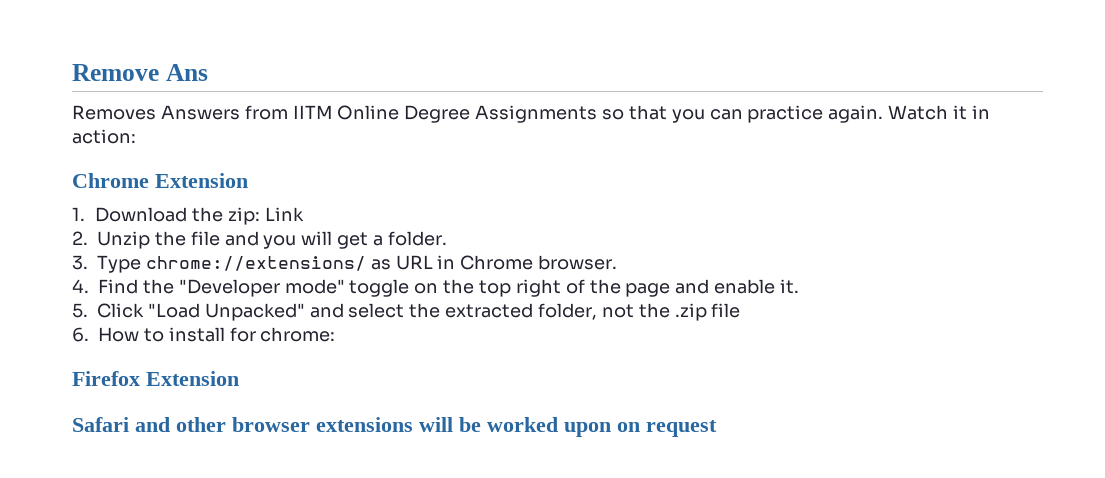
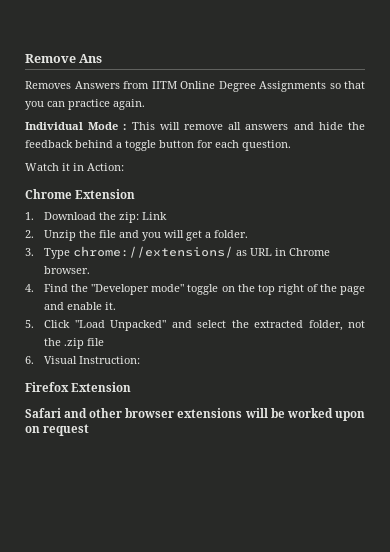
(884, 114) none -> [25,122,365,130] [25,140,291,151] // Individual Mode : This will remove all answers and hide the feedback behind a toggle button for each question. //
[72,129,136,144] action: -> [87,163,124,171] Action:
[98,327,336,342] How to install for chrome: -> [44,356,141,364] Visual Instruction:

